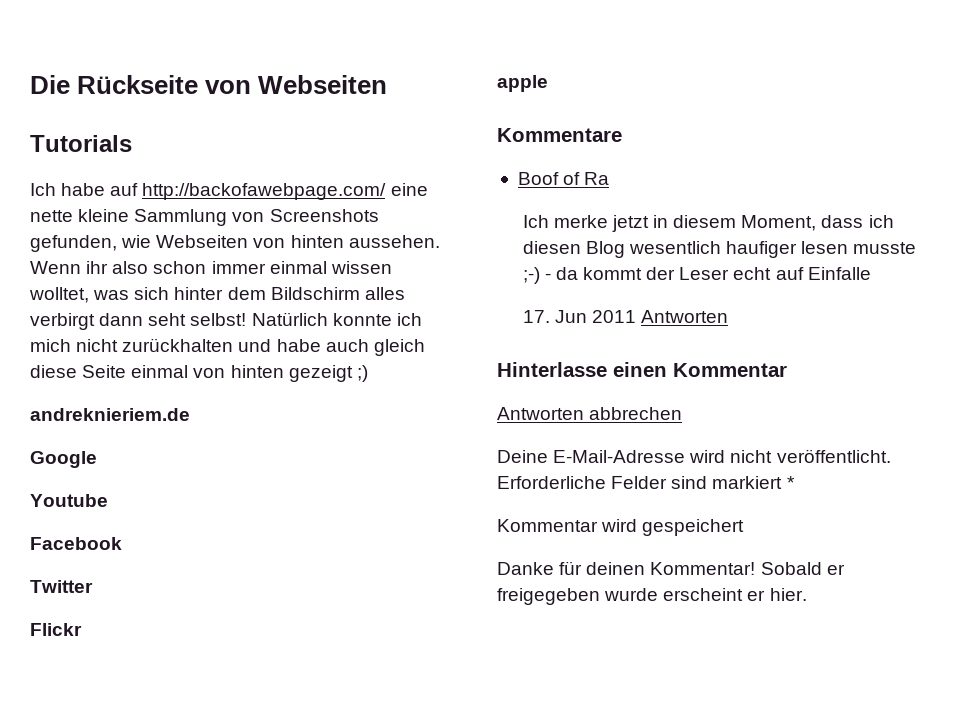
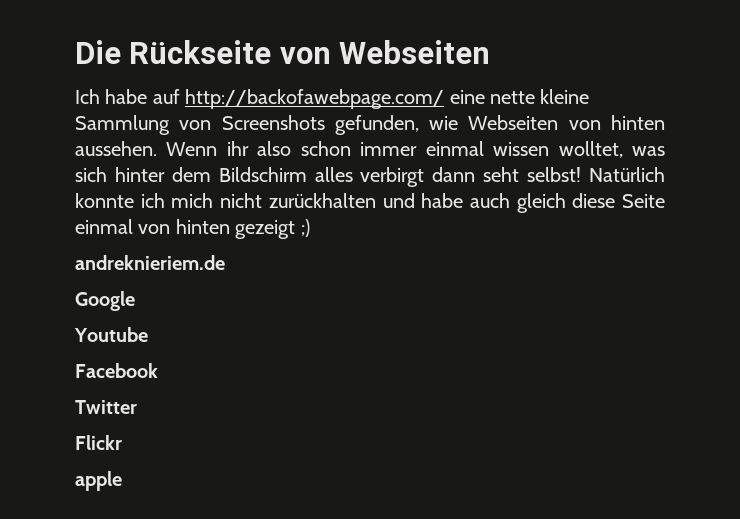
[30,135,132,152] // Tutorials -> (491, 52) none
[497,128,622,142] [517,172,610,185] [522,215,894,232] [522,241,917,258] [522,267,871,284] [522,310,729,323] [497,362,787,377] [497,407,683,420] [497,449,891,463] [497,476,795,489] [497,519,745,536] [497,561,845,575] [497,588,807,605] // Kommentare // Boof of Ra // Ich merke jetzt in diesem Moment, dass ich diesen Blog wesentlich haufiger lesen musste ;-) - da kommt der Leser echt auf Einfalle // 17. Jun 2011 Antworten // Hinterlasse einen Kommentar // Antworten abbrechen // Deine E-Mail-Adresse wird nicht veröffentlicht. Erforderliche Felder sind markiert * // Kommentar wird gespeichert // Danke für deinen Kommentar! Sobald er freigegeben wurde erscheint er hier. -> (122, 481) none

